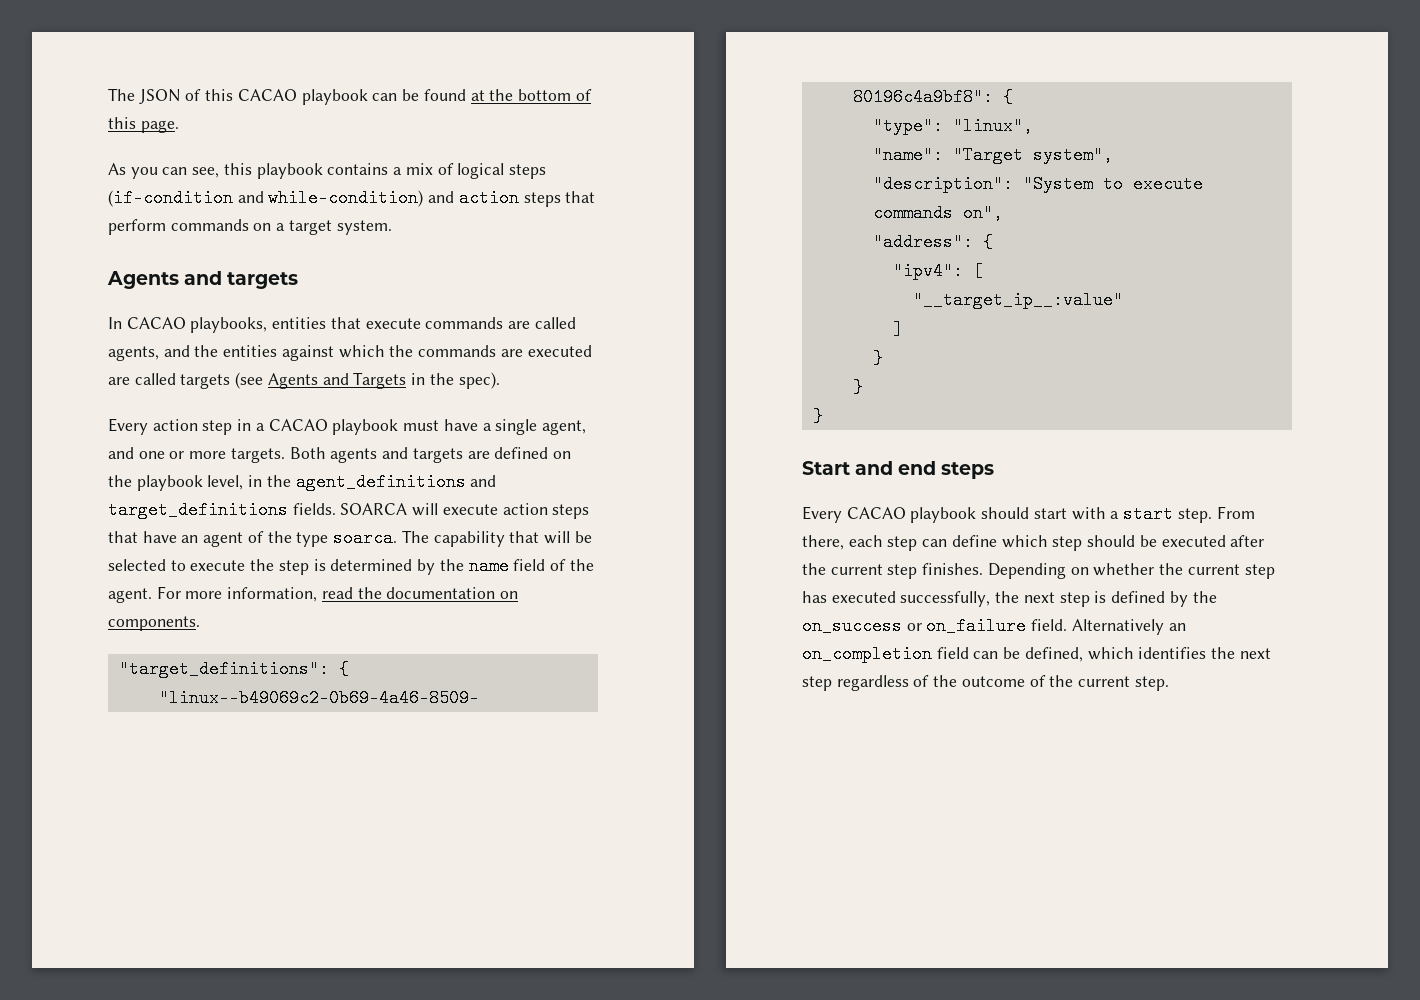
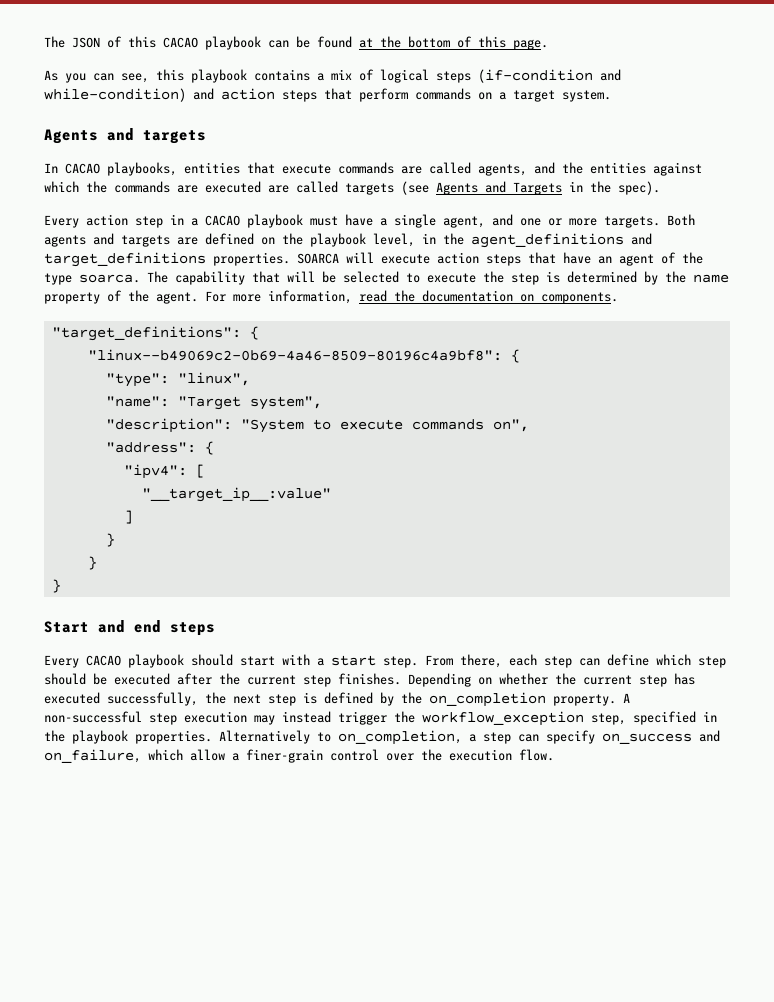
[292,503,336,515] fields. -> [213,252,290,266] properties.
[513,559,546,571] field -> [44,292,100,304] property
[802,617,1186,635] [802,645,1271,663] [802,675,1169,691] on_success or on_failure field. Alternatively an on_completion field can be defined, which identifies the next step regardless of the outcome of the current step. -> [429,692,630,707] [44,711,717,726] [44,730,720,745] [44,749,554,763] on_completion property. A non-successful step execution may instead trigger the workflow_exception step, specified in the playbook properties. Alternatively to on_completion, a step can specify on_success and on_failure, which allow a finer-grain control over the execution flow.

